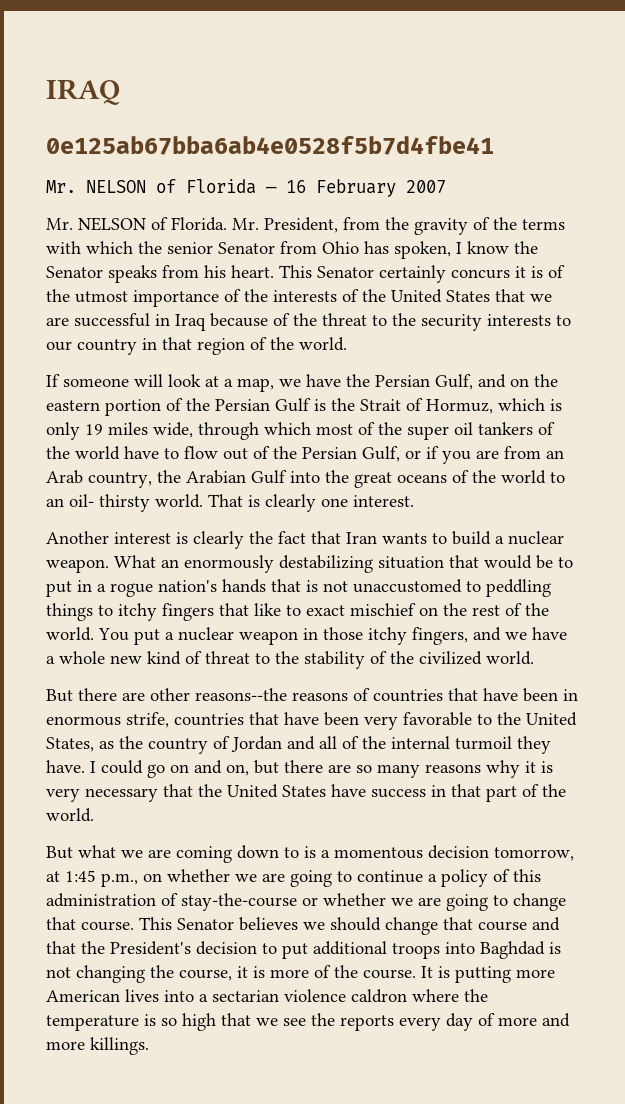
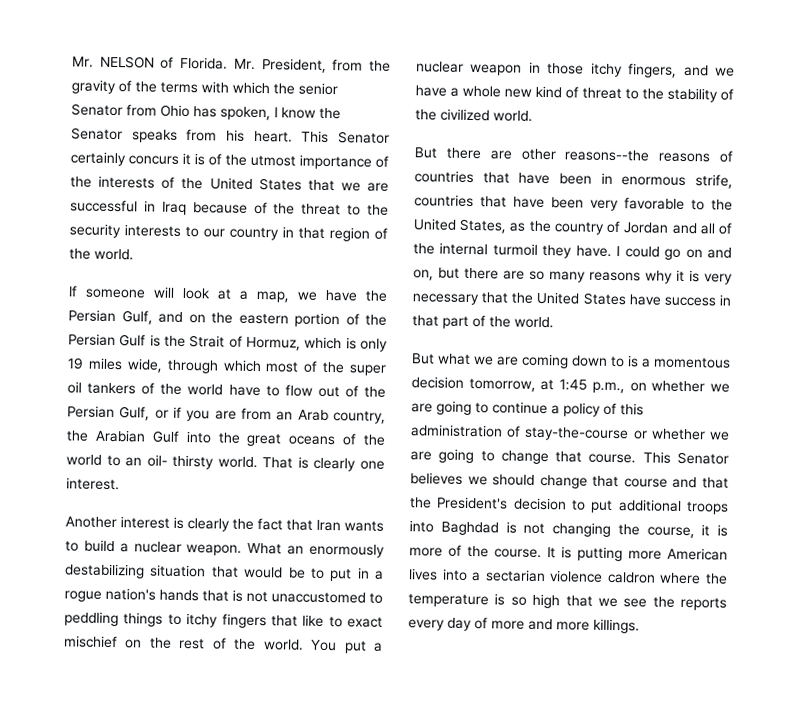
[46,79,120,105] [46,136,494,155] [46,179,446,197] IRAQ // 0e125ab67bba6ab4e0528f5b7d4fbe41 // Mr. NELSON of Florida — 16 February 2007 // -> (72, 62) none

